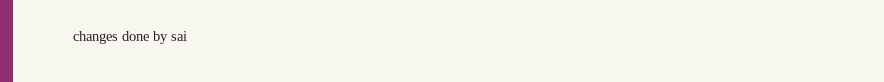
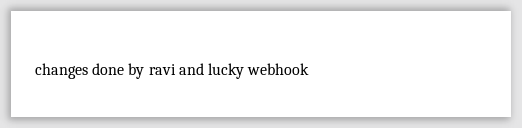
[171,31,187,41] sai -> [148,63,310,79] ravi and lucky webhook

